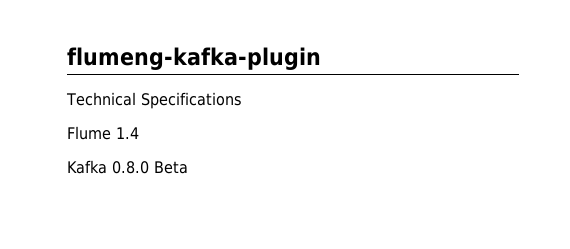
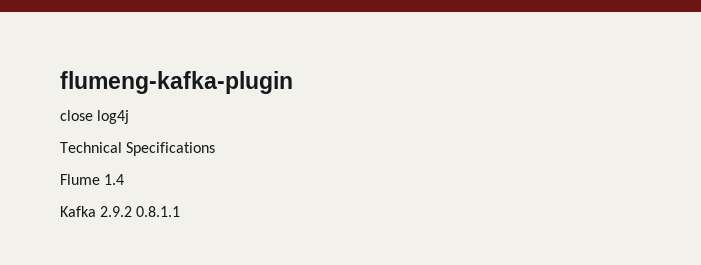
(321, 58) none -> [60,110,130,124] // close log4j
[112,161,188,174] 0.8.0 Beta -> [100,206,181,217] 2.9.2 0.8.1.1

